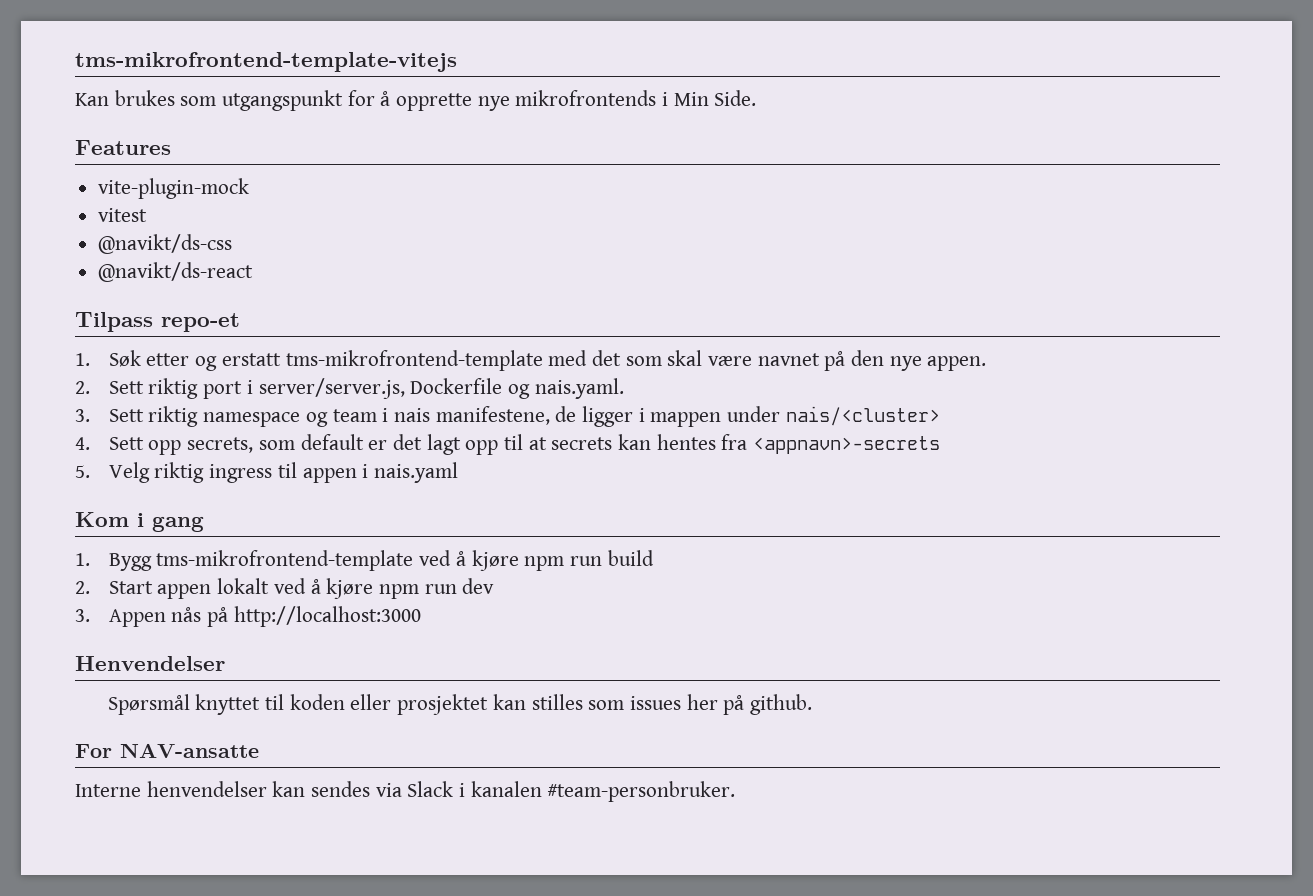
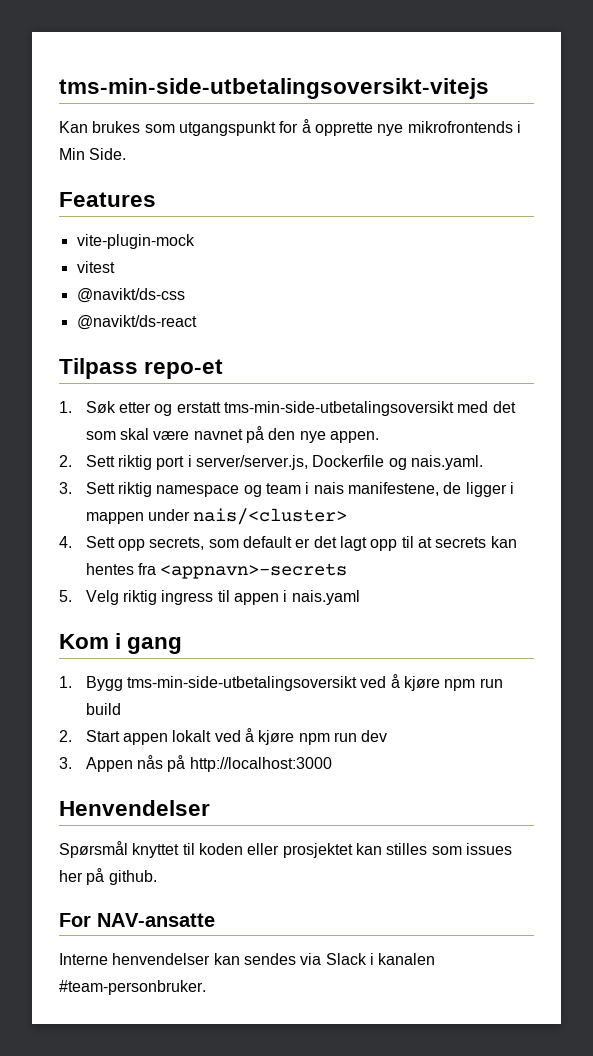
[75,52,457,72] tms-mikrofrontend-template-vitejs -> [59,78,489,99] tms-min-side-utbetalingsoversikt-vitejs
[285,350,543,371] tms-mikrofrontend-template -> [223,401,454,416] tms-min-side-utbetalingsoversikt
[156,550,414,571] tms-mikrofrontend-template -> [127,676,358,691] tms-min-side-utbetalingsoversikt

